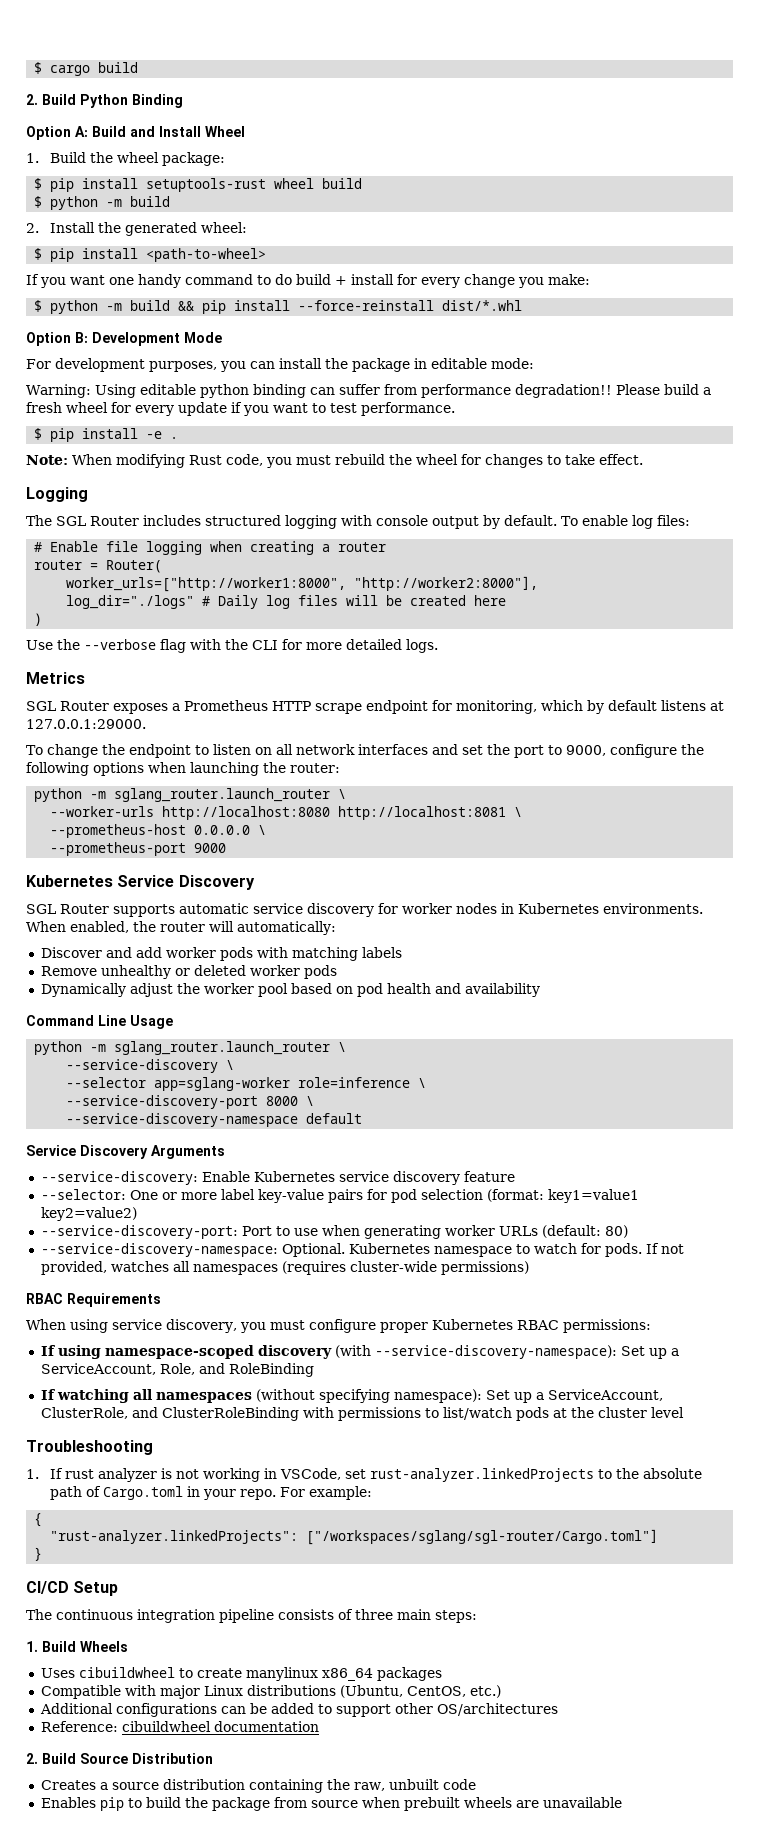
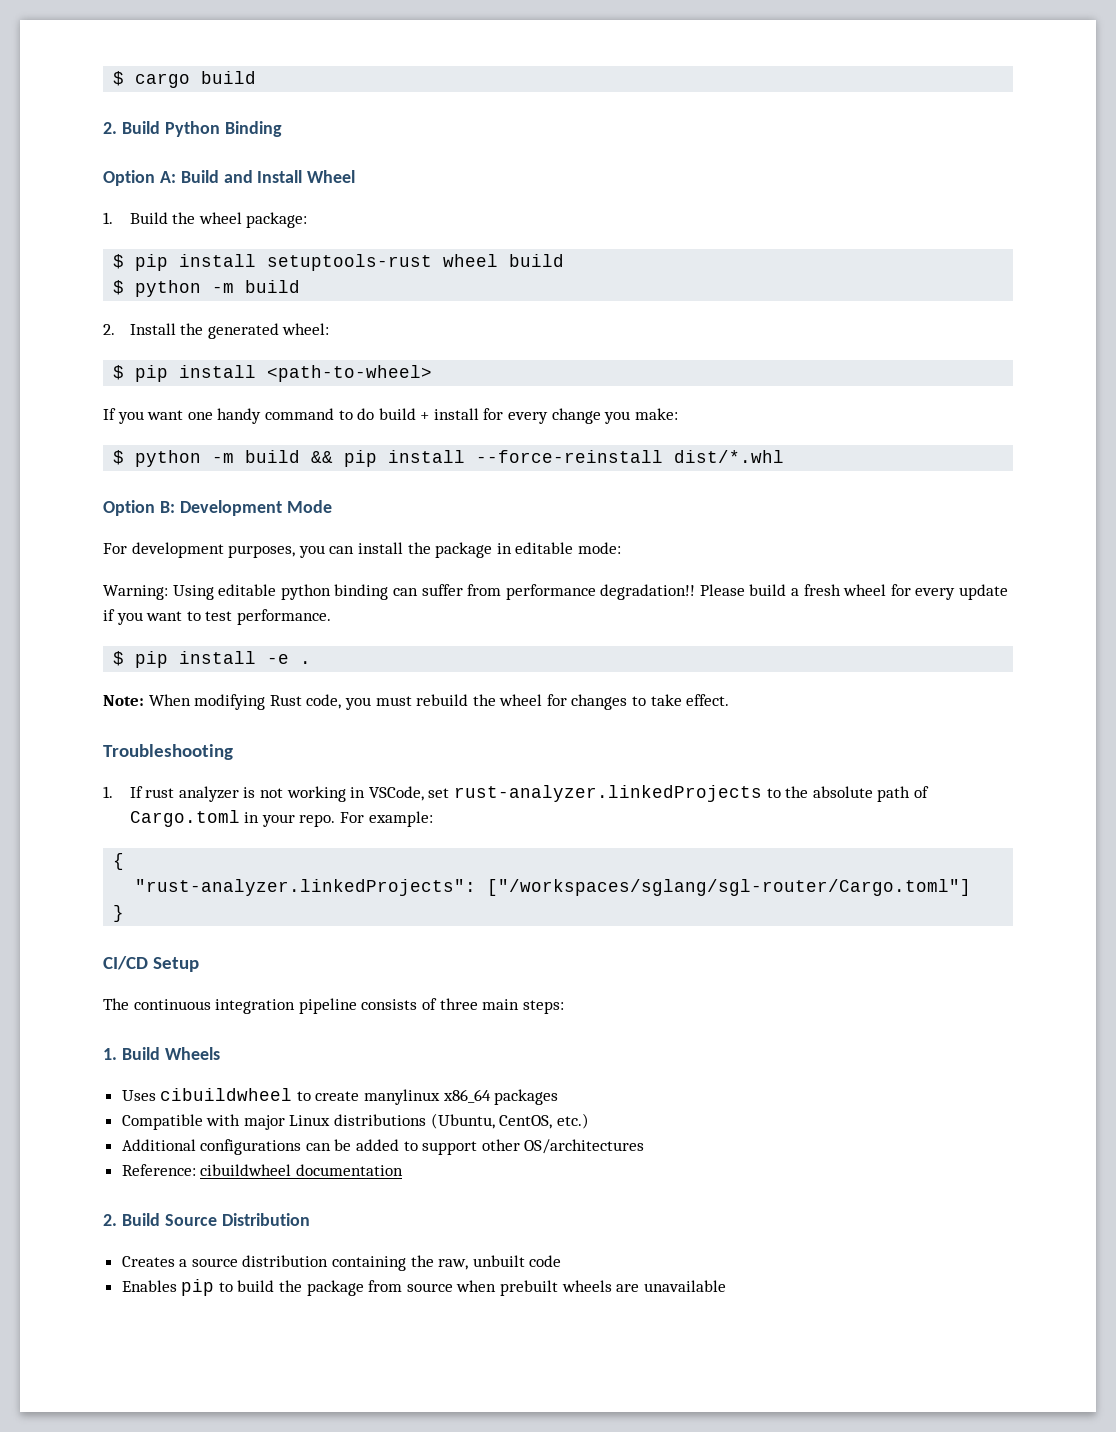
[26,487,88,502] [26,515,690,529] [34,541,387,555] [34,560,163,573] [66,576,539,592] [66,595,507,609] [34,613,43,626] [26,639,438,653] [26,672,85,684] [26,700,724,714] [26,719,146,729] [26,744,704,758] [26,762,340,776] [34,788,347,802] [50,806,523,820] [50,824,267,838] [50,842,227,856] [26,875,255,890] [26,903,703,917] [26,921,336,935] [40,947,402,961] [40,965,337,979] [40,983,540,997] [26,1015,173,1029] [34,1041,347,1055] [66,1059,235,1073] [66,1077,427,1091] [66,1095,315,1109] [66,1113,363,1127] [26,1145,225,1159] [40,1171,515,1185] [40,1189,639,1203] [40,1207,137,1221] [40,1225,628,1239] [40,1243,684,1257] [40,1261,529,1275] [26,1293,161,1307] [26,1319,651,1333] [40,1345,679,1359] [40,1363,314,1377] [40,1389,663,1403] [40,1407,684,1421] // Logging // The SGL Router includes structured logging with console output by default. To enable log files: // # Enable file logging when creating a router // router = Router( // worker_urls=["http://worker1:8000", "http://worker2:8000"], // log_dir="./logs" # Daily log files will be created here // ) // Use the --verbose flag with the CLI for more detailed logs. // Metrics // SGL Router exposes a Prometheus HTTP scrape endpoint for monitoring, which by default listens at 127.0.0.1:29000. // To change the endpoint to listen on all network interfaces and set the port to 9000, configure the following options when launching the router: // python -m sglang_router.launch_router \ // --worker-urls http://localhost:8080 http://localhost:8081 \ // --prometheus-host 0.0.0.0 \ // --prometheus-port 9000 // Kubernetes Service Discovery // SGL Router supports automatic service discovery for worker nodes in Kubernetes environments. When enabled, the router will automatically: // Discover and add worker pods with matching labels // Remove unhealthy or deleted worker pods // Dynamically adjust the worker pool based on pod health and availability // Command Line Usage // python -m sglang_router.launch_router \ // --service-discovery \ // --selector app=sglang-worker role=inference \ // --service-discovery-port 8000 \ // --service-discovery-namespace default // Service Discovery Arguments // --service-discovery: Enable Kubernetes service discovery feature // --selector: One or more label key-value pairs for pod selection (format: key1=value1 key2=value2) // --service-discovery-port: Port to use when generating worker URLs (default: 80) // --service-discovery-namespace: Optional. Kubernetes namespace to watch for pods. If not provided, watches all namespaces (requires cluster-wide permissions) // RBAC Requirements // When using service discovery, you must configure proper Kubernetes RBAC permissions: // If using namespace-scoped discovery (with --service-discovery-namespace): Set up a ServiceAccount, Role, and RoleBinding // If watching all namespaces (without specifying namespace): Set up a ServiceAccount, ClusterRole, and ClusterRoleBinding with permissions to list/watch pods at the cluster level -> (730, 700) none

